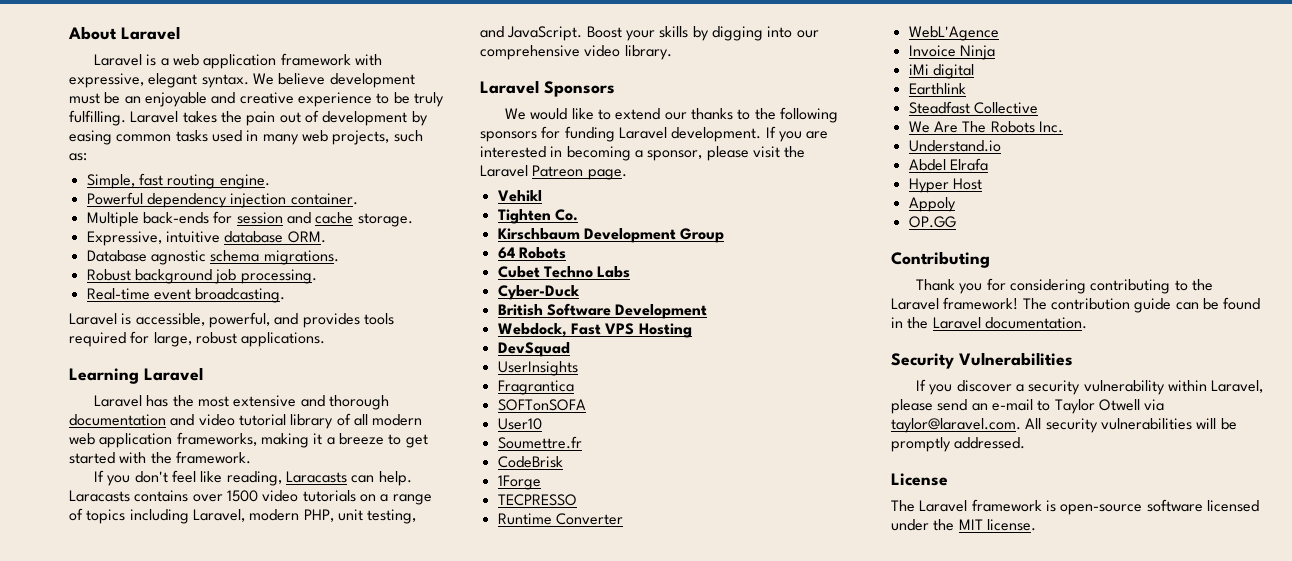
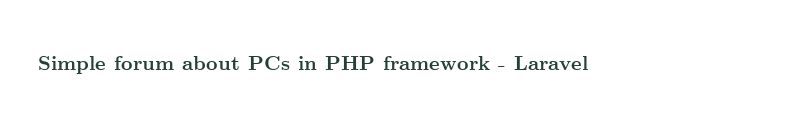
[68,26,180,40] [93,53,382,69] [69,73,415,88] [69,92,444,107] [69,110,428,126] [69,130,423,145] [69,153,87,161] [86,173,270,189] [86,192,358,208] [86,211,413,227] [86,231,326,246] [86,250,339,265] [86,269,317,284] [86,288,286,303] [69,312,394,328] [69,331,326,347] [69,367,203,384] [93,395,389,410] [69,413,423,429] [69,432,428,448] [69,451,251,464] [93,470,412,486] [69,490,432,505] [69,508,417,524] [480,26,819,41] [480,45,672,60] [480,80,615,97] [504,107,838,123] [480,126,829,142] [480,146,806,161] [480,165,627,180] [497,190,542,202] [497,209,578,224] [497,228,725,243] [497,247,566,259] [497,266,631,278] [497,285,580,300] [497,303,708,319] [497,323,692,338] [497,342,570,357] [497,361,578,376] [497,380,574,395] [497,399,586,411] [497,418,542,430] [497,436,582,449] [497,456,563,468] [497,475,541,490] [497,494,577,506] [497,513,623,525] [908,26,999,41] [908,45,995,60] [908,64,974,79] [908,83,966,95] [908,101,1038,114] [908,121,1063,133] [908,140,1001,152] [908,158,988,171] [908,178,982,193] [908,197,956,212] [908,216,956,228] [891,251,990,268] [915,278,1213,294] [891,297,1261,313] [891,317,1087,329] [891,352,1073,369] [915,379,1264,395] [891,399,1165,414] [891,418,1237,433] [891,437,1026,452] [891,473,948,486] [891,499,1259,515] [891,519,1036,531] About Laravel // Laravel is a web application framework with expressive, elegant syntax. We believe development must be an enjoyable and creative experience to be truly fulfilling. Laravel takes the pain out of development by easing common tasks used in many web projects, such as: // Simple, fast routing engine. // Powerful dependency injection container. // Multiple back-ends for session and cache storage. // Expressive, intuitive database ORM. // Database agnostic schema migrations. // Robust background job processing. // Real-time event broadcasting. // Laravel is accessible, powerful, and provides tools required for large, robust applications. // Learning Laravel // Laravel has the most extensive and thorough documentation and video tutorial library of all modern web application frameworks, making it a breeze to get started with the framework. // If you don't feel like reading, Laracasts can help. Laracasts contains over 1500 video tutorials on a range of topics including Laravel, modern PHP, unit testing, and JavaScript. Boost your skills by digging into our comprehensive video library. // Laravel Sponsors // We would like to extend our thanks to the following sponsors for funding Laravel development. If you are interested in becoming a sponsor, please visit the Laravel Patreon page. // Vehikl // Tighten Co. // Kirschbaum Development Group // 64 Robots // Cubet Techno Labs // Cyber-Duck // British Software Development // Webdock, Fast VPS Hosting // DevSquad // UserInsights // Fragrantica // SOFTonSOFA // User10 // Soumettre.fr // CodeBrisk // 1Forge // TECPRESSO // Runtime Converter // WebL'Agence // Invoice Ninja // iMi digital // Earthlink // Steadfast Collective // We Are The Robots Inc. // Understand.io // Abdel Elrafa // Hyper Host // Appoly // OP.GG // Contributing // Thank you for considering contributing to the Laravel framework! The contribution guide can be found in the Laravel documentation. // Security Vulnerabilities // If you discover a security vulnerability within Laravel, please send an e-mail to Taylor Otwell via taylor@laravel.com. All security vulnerabilities will be promptly addressed. // License // The Laravel framework is open-source software licensed under the MIT license. -> [38,56,588,74] Simple forum about PCs in PHP framework - Laravel

